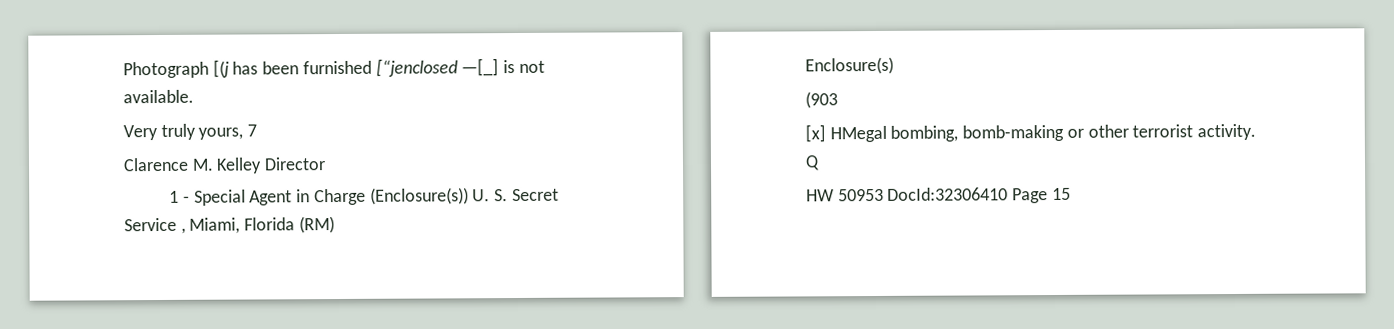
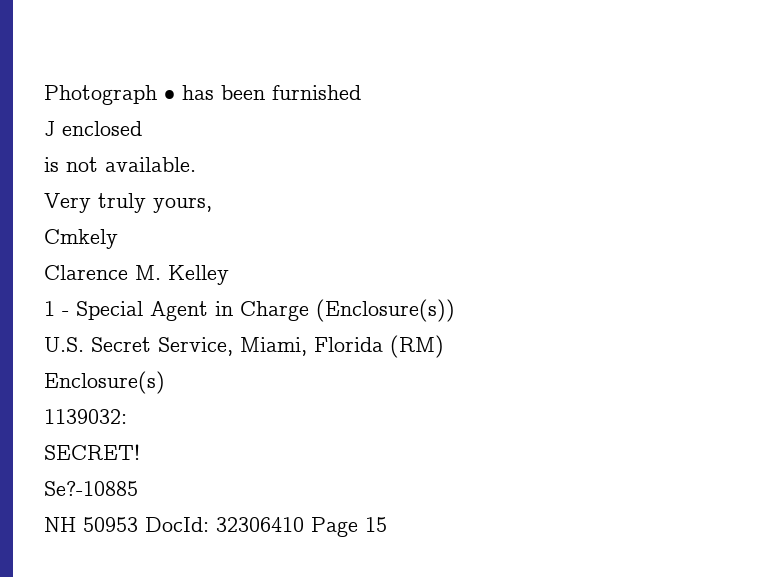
[212,59,229,78] [(j -> [164,90,175,100] •
[375,58,500,77] [“jenclosed —[_] -> [44,121,142,136] // J enclosed //
[247,124,258,137] 7 -> [44,229,118,249] // Cmkely
[264,157,327,171] Director -> (229, 275) none
[472,188,559,202] [124,217,186,234] U. S. Secret Service , -> [44,337,233,356] // U.S. Secret Service,
[805,91,838,109] [805,123,1257,143] [805,155,820,171] [806,187,1009,202] (903 // [x] HMegal bombing, bomb-making or other terrorist activity. Q // HW 50953 DocId:32306410 -> [44,409,127,424] [44,444,140,460] [44,481,138,496] [44,517,304,532] 1139032: // SECRET! // Se?-10885 // NH 50953 DocId: 32306410

